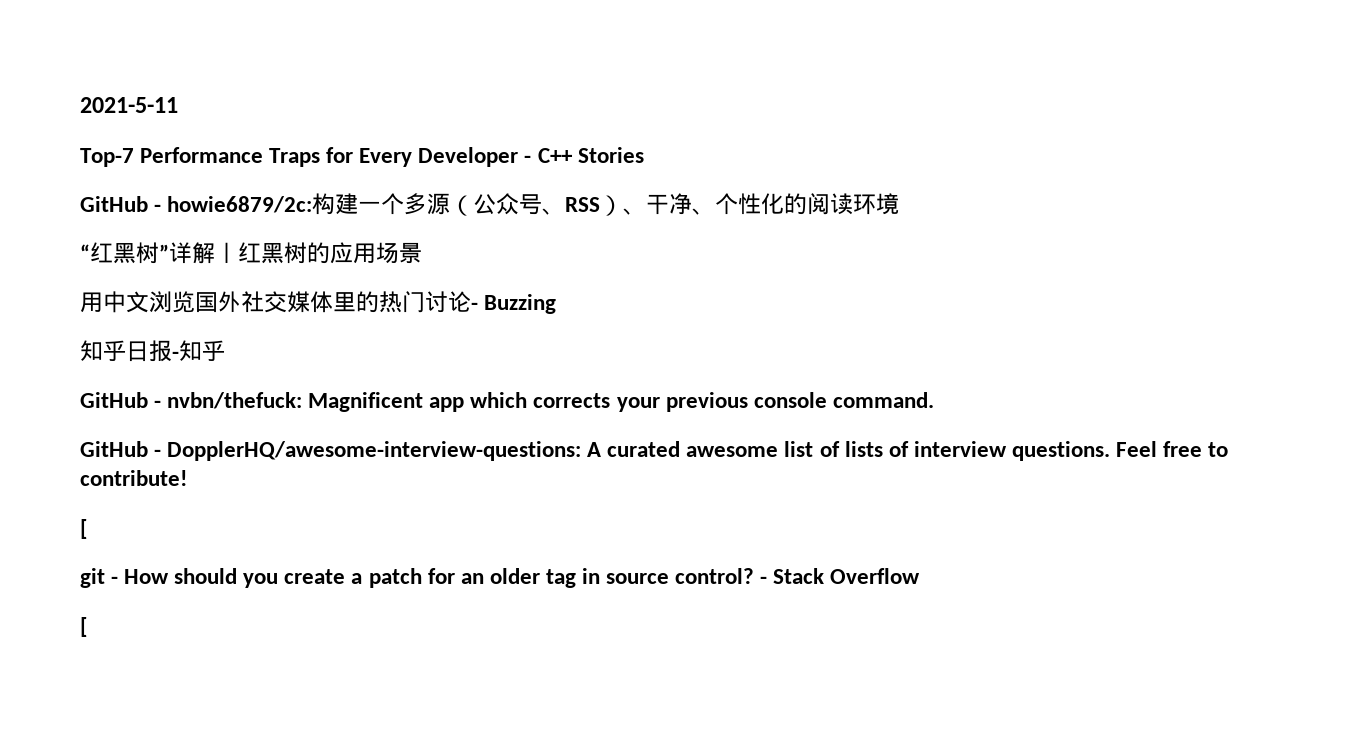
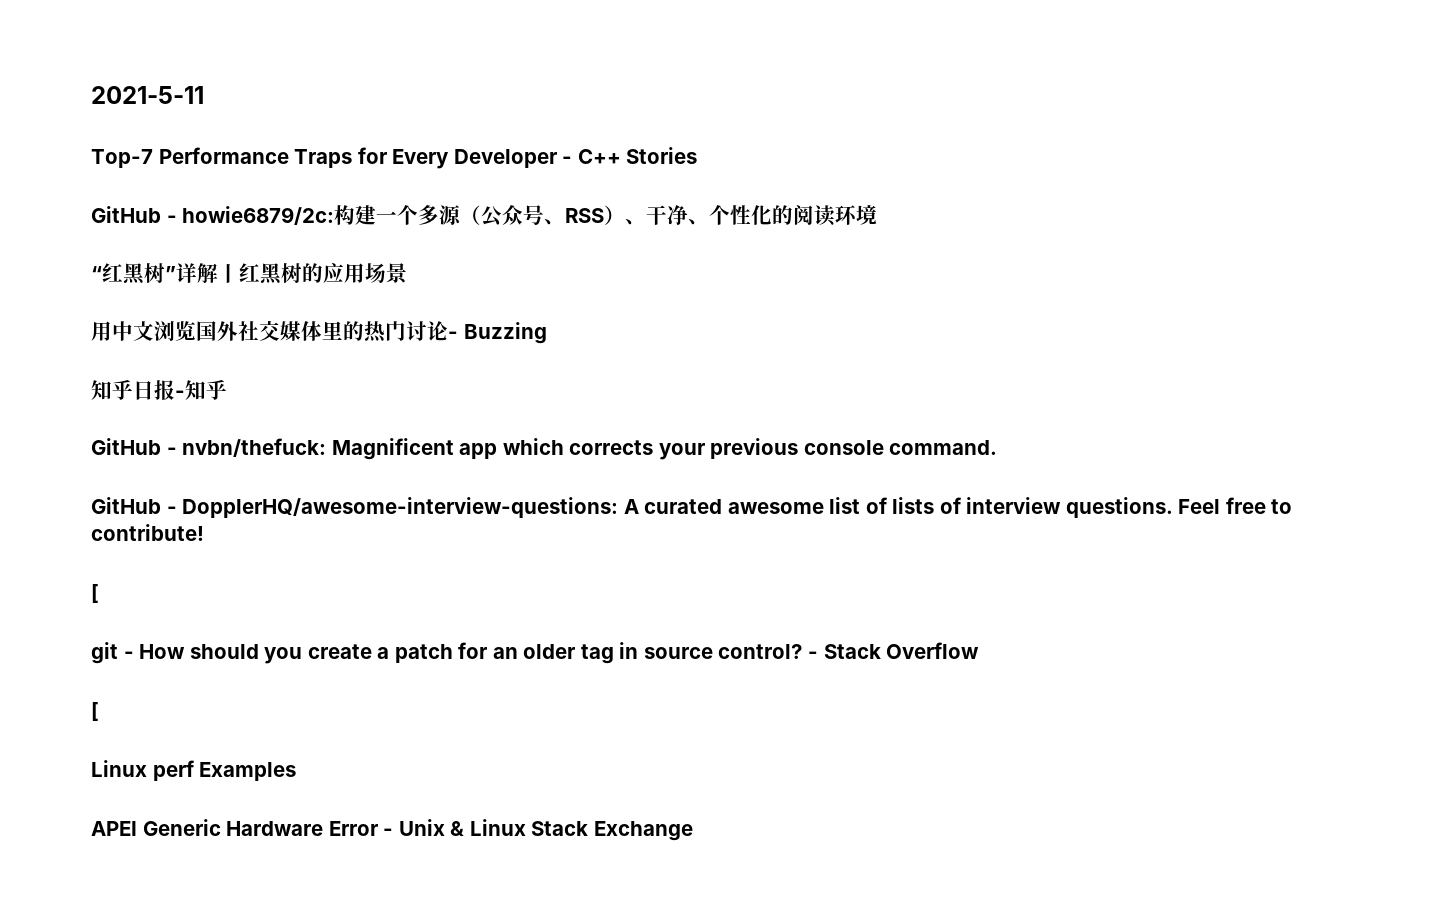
(87, 627) none -> [91,760,297,781] [91,819,693,841] // Linux perf Examples // APEI Generic Hardware Error - Unix & Linux Stack Exchange

